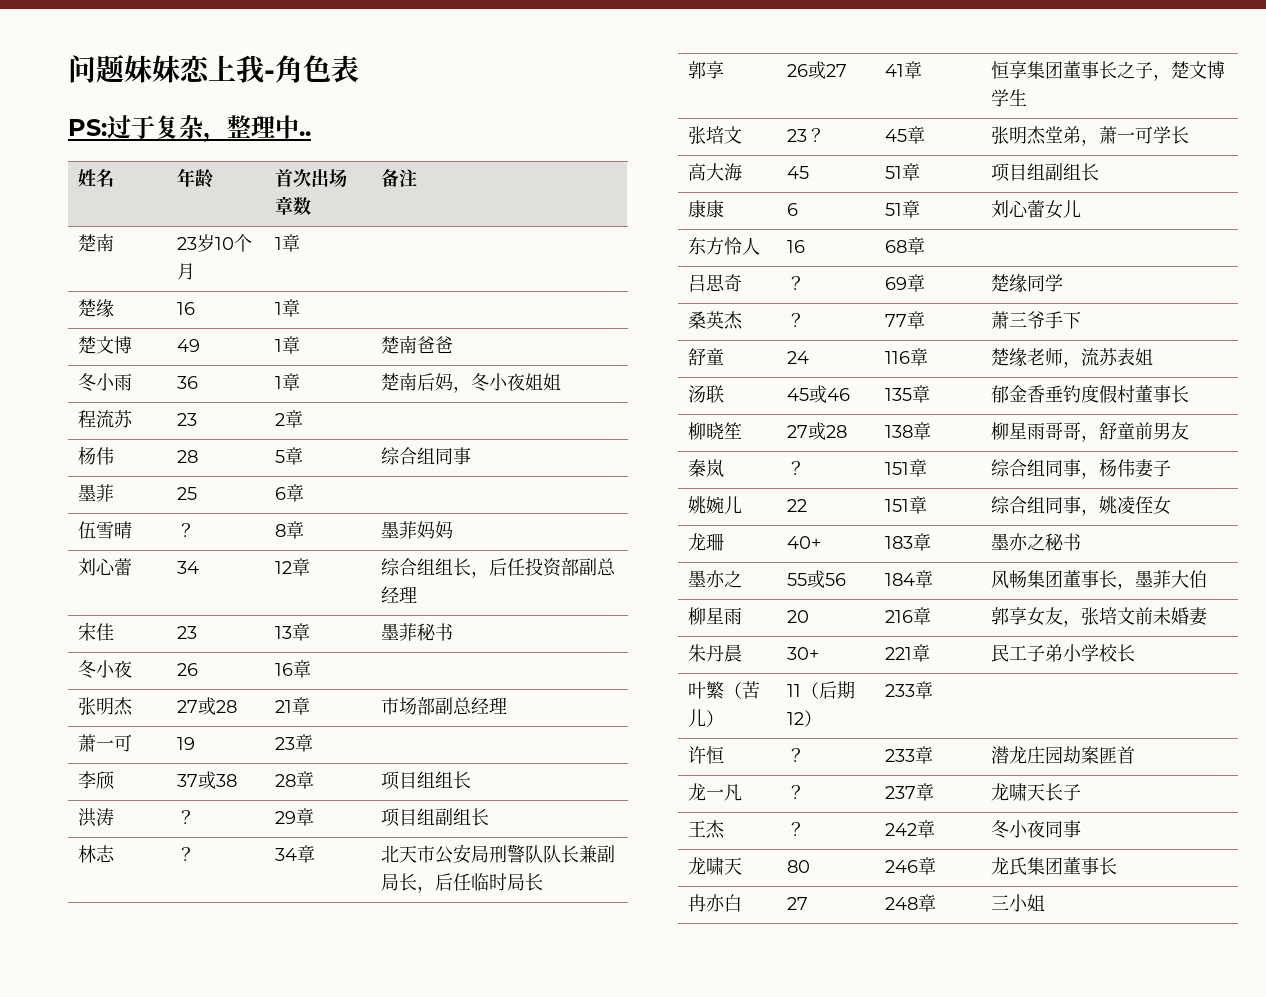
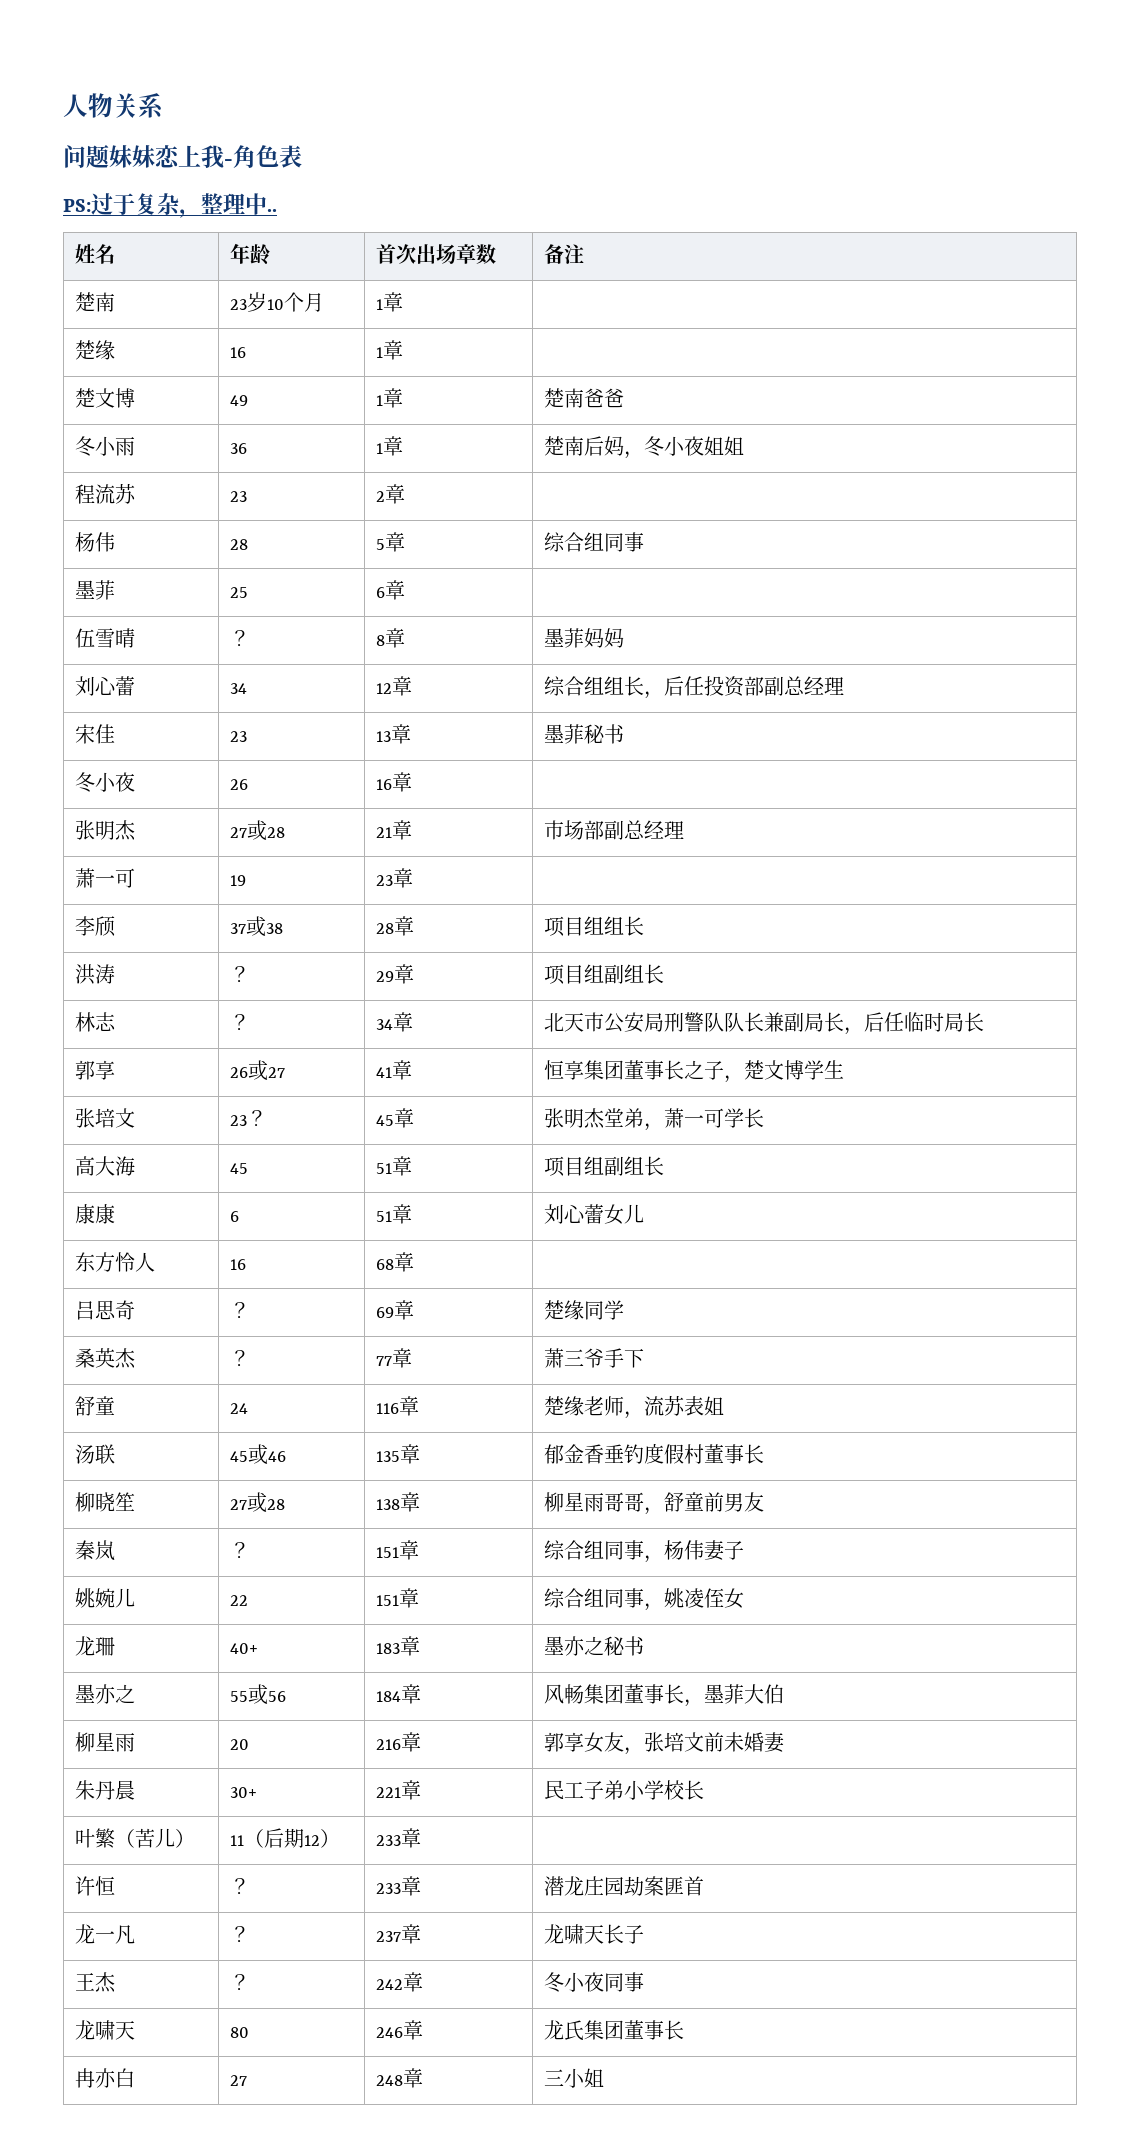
(68, 69) none -> [63,93,163,119] 人物关系 //

